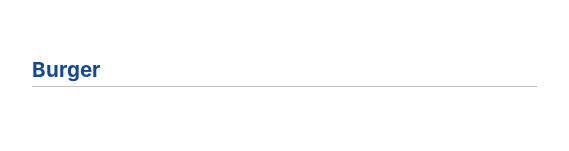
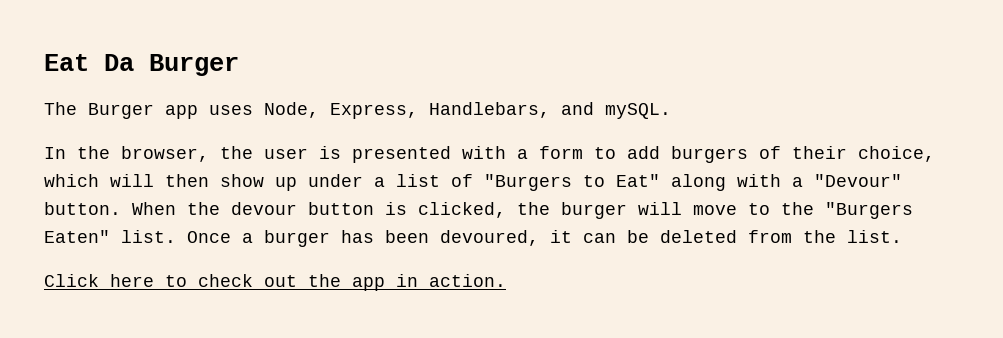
[32,62,100,82] Burger -> [44,54,239,76] [44,102,671,119] [44,146,935,163] [44,174,902,191] [44,202,913,219] [44,230,902,247] [44,274,506,291] Eat Da Burger // The Burger app uses Node, Express, Handlebars, and mySQL. // In the browser, the user is presented with a form to add burgers of their choice, which will then show up under a list of "Burgers to Eat" along with a "Devour" button. When the devour button is clicked, the burger will move to the "Burgers Eaten" list. Once a burger has been devoured, it can be deleted from the list. // Click here to check out the app in action.

